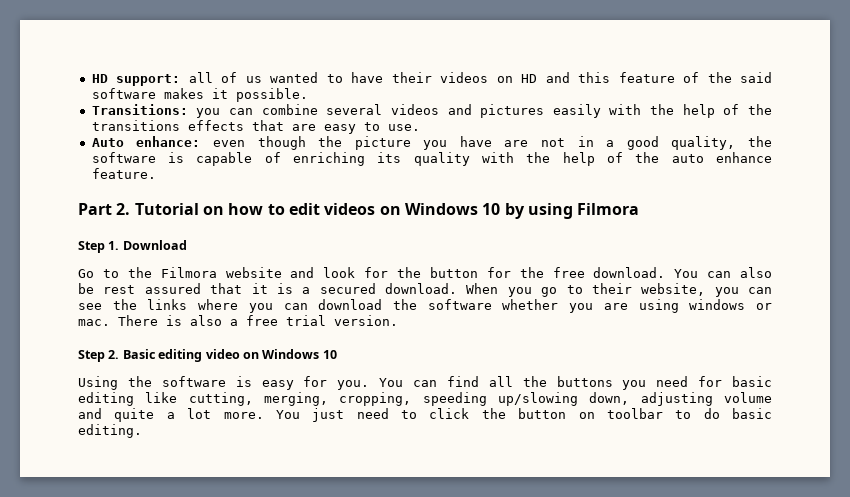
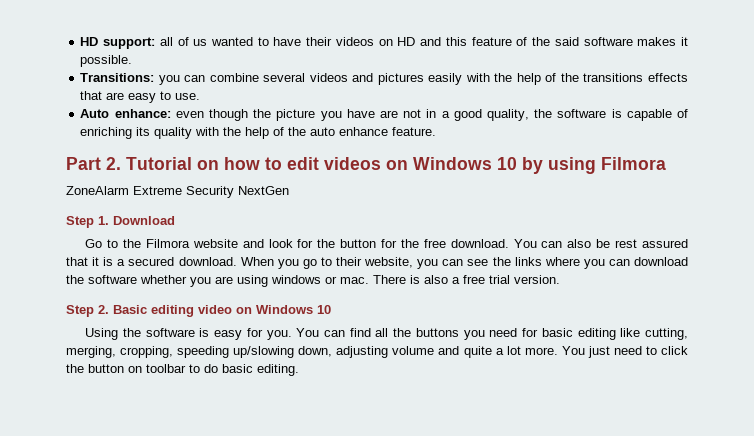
(640, 209) none -> [66,186,289,198] // ZoneAlarm Extreme Security NextGen

